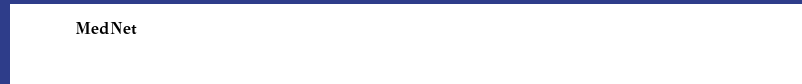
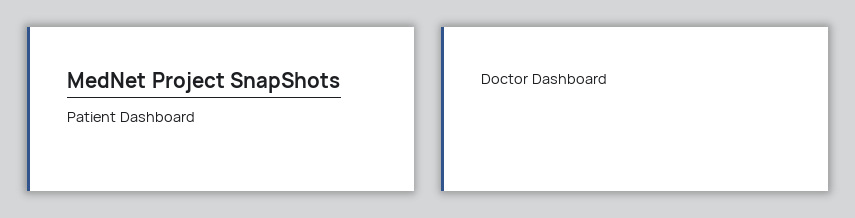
(137, 28) none -> [151,72,341,93] [67,112,195,122] [481,74,607,84] Project SnapShots // Patient Dashboard // Doctor Dashboard

